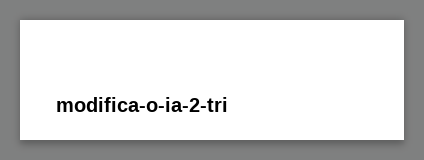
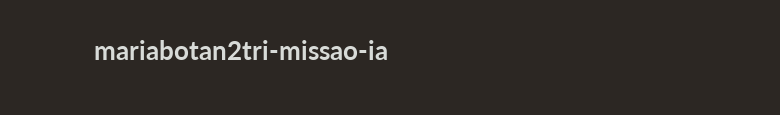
[56,97,228,112] modifica-o-ia-2-tri -> [94,40,388,60] mariabotan2tri-missao-ia

